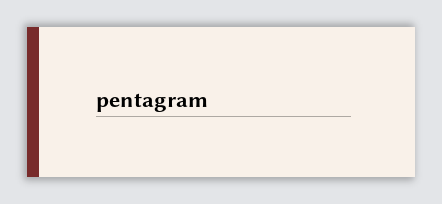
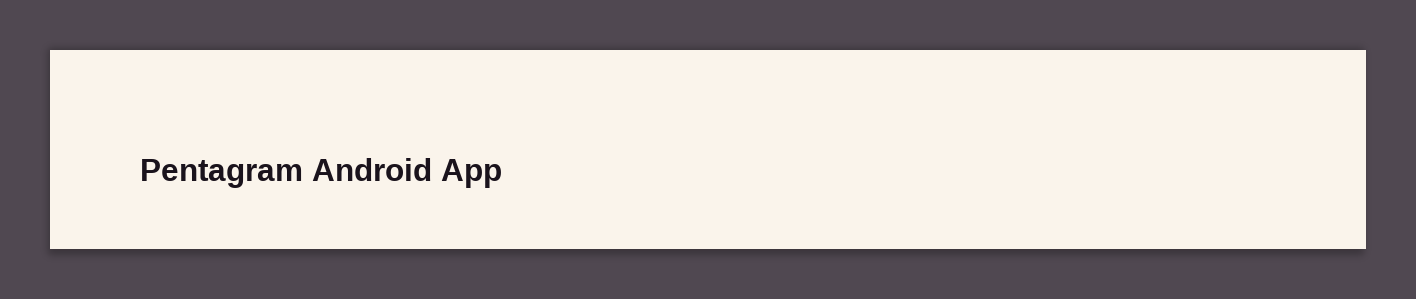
[96,93,208,112] pentagram -> [140,158,502,188] Pentagram Android App

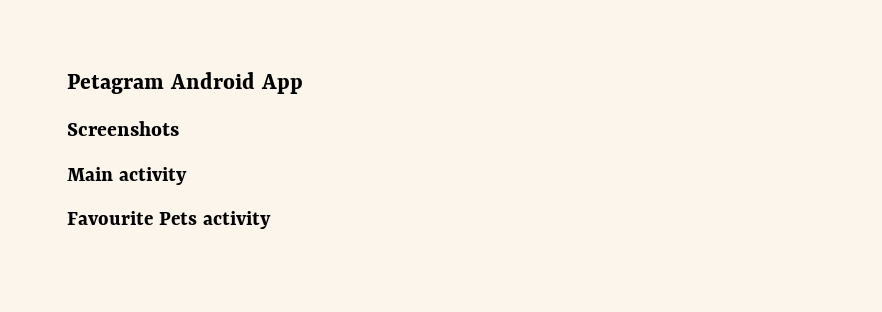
[140,159,303,188] Pentagram -> [67,74,164,94] Petagram
(502, 173) none -> [67,121,179,136] [67,167,187,185] [67,211,271,229] // Screenshots // Main activity // Favourite Pets activity

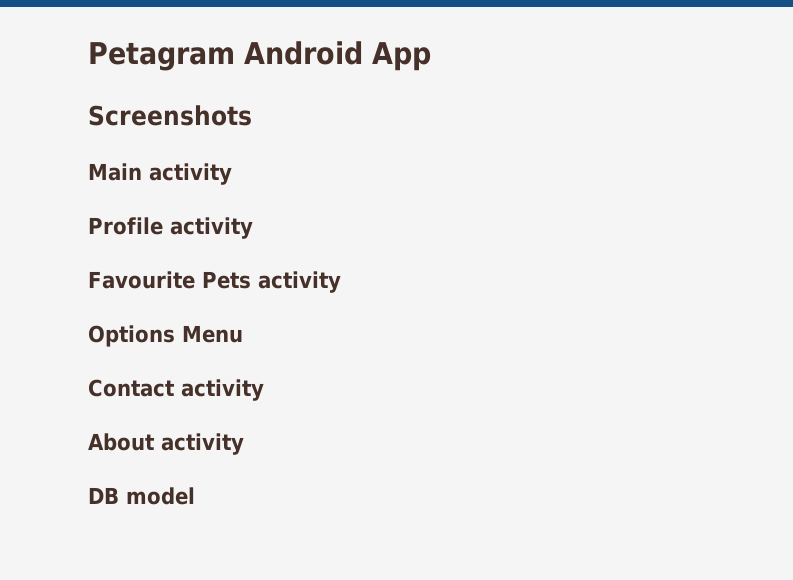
(187, 176) none -> [88,217,253,239] // Profile activity
(271, 220) none -> [88,325,243,347] [88,379,264,401] [88,433,244,455] [88,487,195,505] // Options Menu // Contact activity // About activity // DB model

